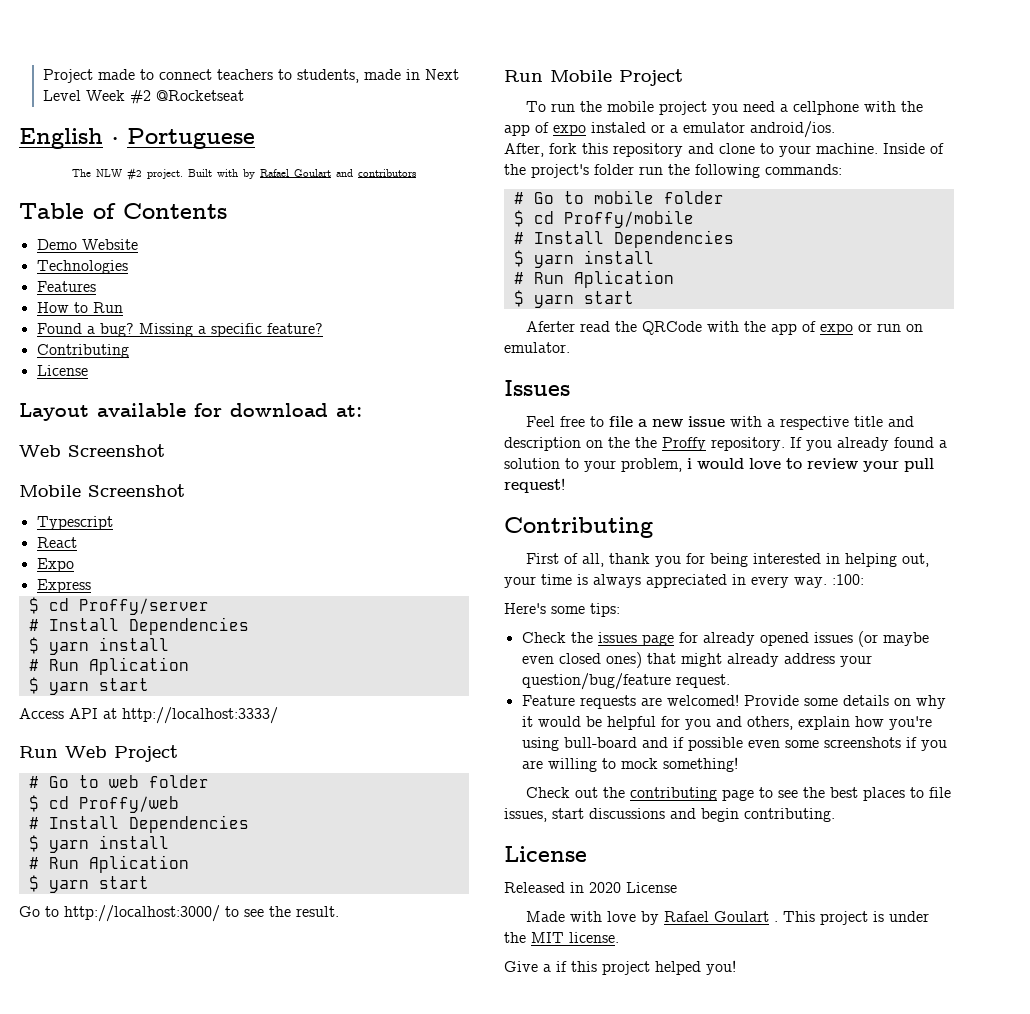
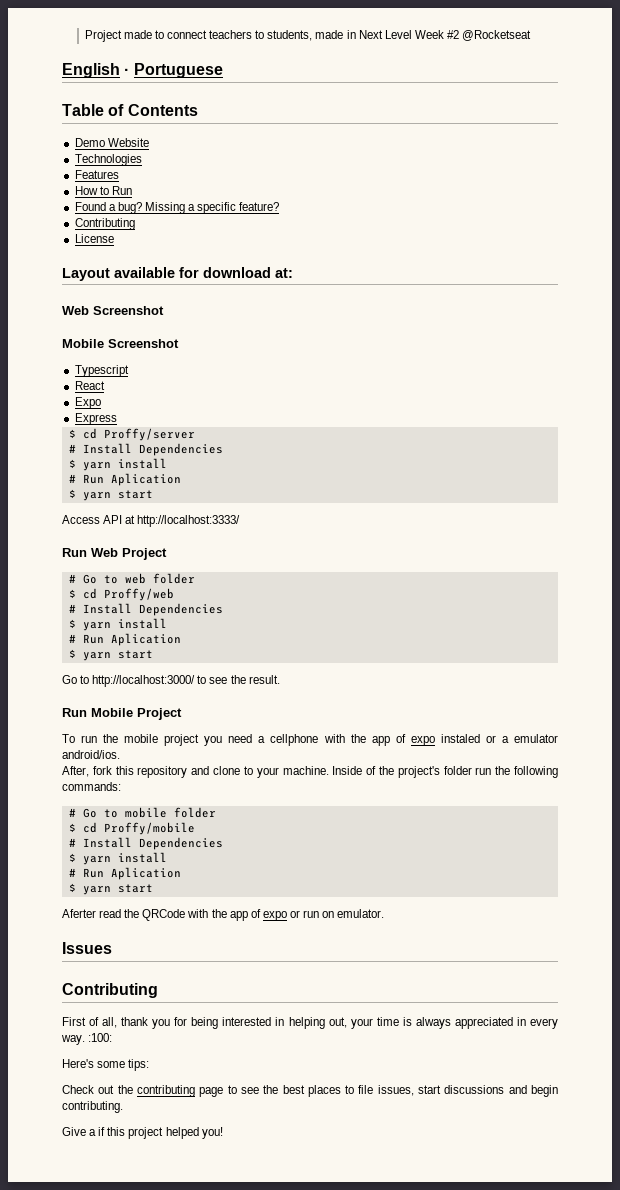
[72,168,416,181] // The NLW #2 project. Built with by Rafael Goulart and contributors -> (223, 70) none
[526,416,915,430] [504,437,947,451] [504,458,934,472] [504,478,565,493] // Feel free to file a new issue with a respective title and description on the the Proffy repository. If you already found a solution to your problem, i would love to review your pull request! -> (112, 948) none
[521,631,929,647] [521,652,872,668] [521,673,730,690] [521,694,946,709] [521,716,932,730] [521,737,947,751] [521,757,738,772] // Check the issues page for already opened issues (or maybe even closed ones) that might already address your question/bug/feature request. // Feature requests are welcomed! Provide some details on why it would be helpful for you and others, explain how you're using bull-board and if possible even some screenshots if you are willing to mock something! -> (150, 1065) none
[504,846,587,862] [504,882,677,893] [526,911,930,925] [504,932,619,943] // License // Released in 2020 License // Made with love by Rafael Goulart . This project is under the MIT license. -> (123, 1107) none

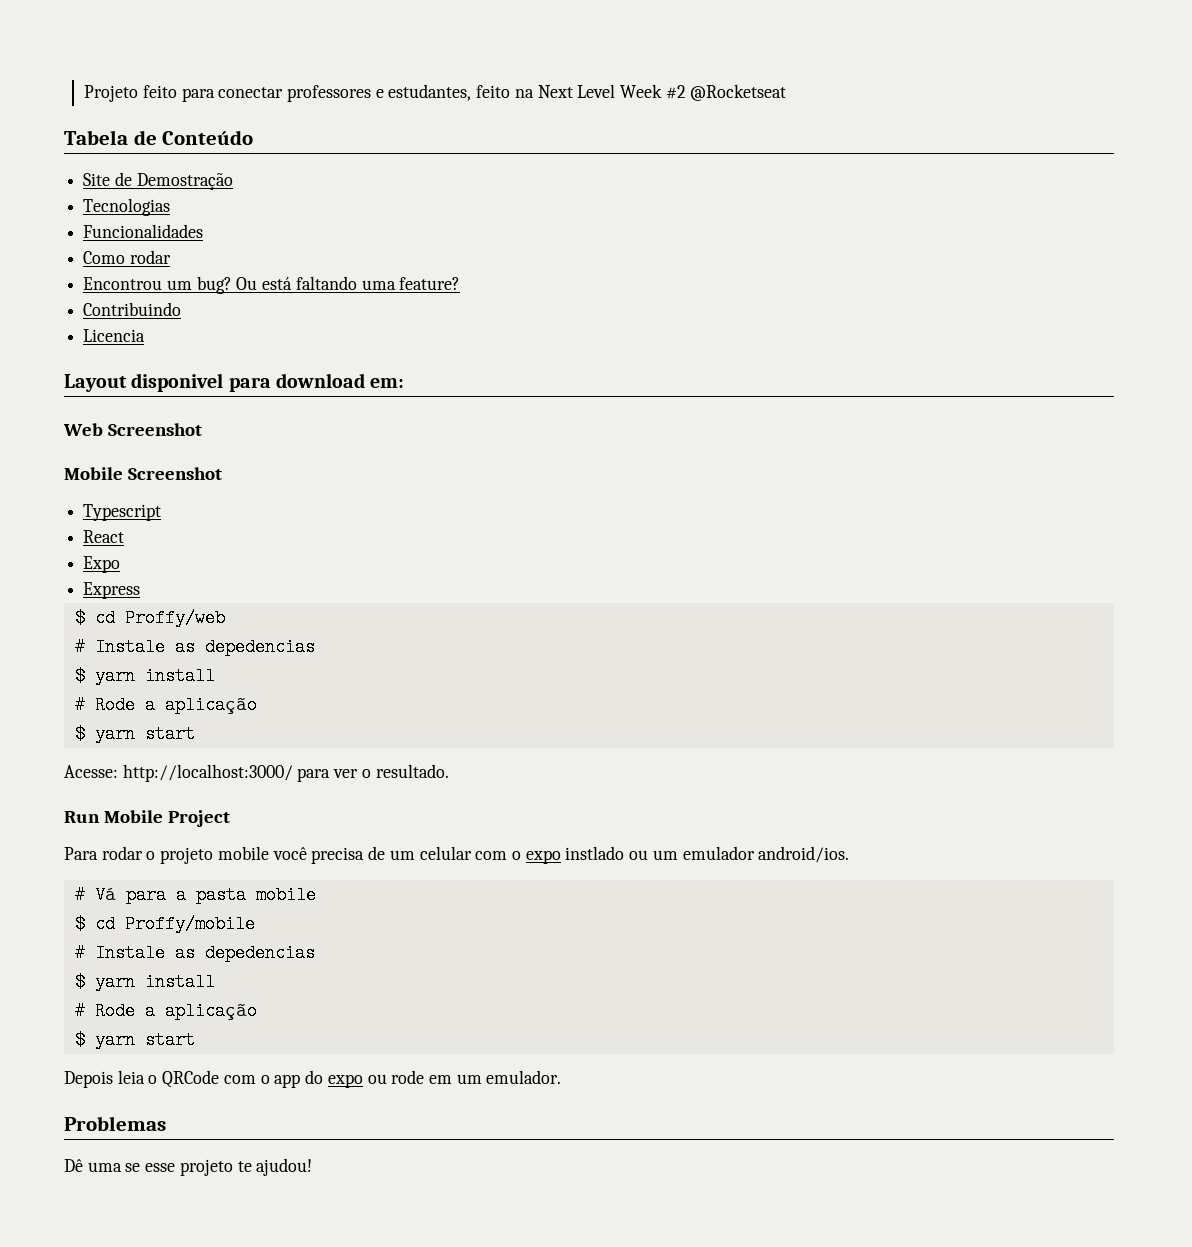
[84,30,356,42] Project made to connect teachers to students, made in -> [84,84,534,102] Projeto feito para conectar professores e estudantes, feito na
[62,63,223,78] [62,104,198,116] [74,138,149,147] [74,154,142,166] [74,170,119,179] [74,186,132,195] [74,202,237,214] English · Portuguese // Table of Contents // Demo Website // Technologies // Features // How to Run // Found a bug? Missing a specific -> [64,130,254,145] [83,172,233,190] [83,198,171,216] [83,224,204,238] [83,250,171,264] [83,276,396,294] Tabela de Conteúdo // Site de Demostração // Tecnologias // Funcionalidades // Como rodar // Encontrou um bug? Ou está faltando uma
[74,218,135,230] [74,234,114,243] Contributing // License -> [83,302,182,316] [83,329,146,342] Contribuindo // Licencia
[114,267,293,278] available for download at: -> [131,373,405,392] disponivel para download em:
[103,428,195,441] [68,443,223,456] [68,458,167,471] [68,473,181,486] [68,489,153,501] [62,515,241,527] [62,548,167,560] [68,573,195,584] [68,588,174,601] [68,603,223,616] [68,618,167,631] [68,633,181,646] [68,649,153,661] [62,675,280,687] [62,708,182,720] [62,734,558,746] [62,750,120,759] [62,766,558,778] [62,782,121,791] [68,807,216,818] [68,822,195,835] [68,837,223,850] [68,852,167,865] [68,867,181,880] [68,883,153,895] [62,909,385,921] [62,942,112,954] [62,983,158,998] [62,1017,558,1029] [61,1033,113,1045] [62,1059,150,1071] [62,1085,558,1097] [62,1101,123,1113] [62,1127,223,1139] Proffy/server // # Install Dependencies // $ yarn install // # Run Aplication // $ yarn start // Access API at http://localhost:3333/ // Run Web Project // # Go to web folder // $ cd Proffy/web // # Install Dependencies // $ yarn install // # Run Aplication // $ yarn start // Go to http://localhost:3000/ to see the result. // Run Mobile Project // To run the mobile project you need a cellphone with the app of expo instaled or a emulator android/ios. // After, fork this repository and clone to your machine. Inside of the project's folder run the following commands: // # Go to mobile folder // $ cd Proffy/mobile // # Install Dependencies // $ yarn install // # Run Aplication // $ yarn start // Aferter read the QRCode with the app of expo or run on emulator. // Issues // Contributing // First of all, thank you for being interested in helping out, your time is always appreciated in every way. :100: // Here's some tips: // Check out the contributing page to see the best places to file issues, start discussions and begin contributing. // Give a if this project helped you! -> [124,609,225,627] [74,638,315,656] [74,667,215,685] [74,696,257,714] [74,725,195,743] [64,764,449,782] [64,810,230,827] [64,846,850,864] [74,886,316,904] [74,915,255,933] [74,944,315,962] [74,973,215,991] [74,1002,257,1020] [74,1031,195,1049] [64,1070,562,1088] [64,1116,166,1131] [64,1158,313,1176] Proffy/web // # Instale as depedencias // $ yarn install // # Rode a aplicação // $ yarn start // Acesse: http://localhost:3000/ para ver o resultado. // Run Mobile Project // Para rodar o projeto mobile você precisa de um celular com o expo instlado ou um emulador android/ios. // # Vá para a pasta mobile // $ cd Proffy/mobile // # Instale as depedencias // $ yarn install // # Rode a aplicação // $ yarn start // Depois leia o QRCode com o app do expo ou rode em um emulador. // Problemas // Dê uma se esse projeto te ajudou!

